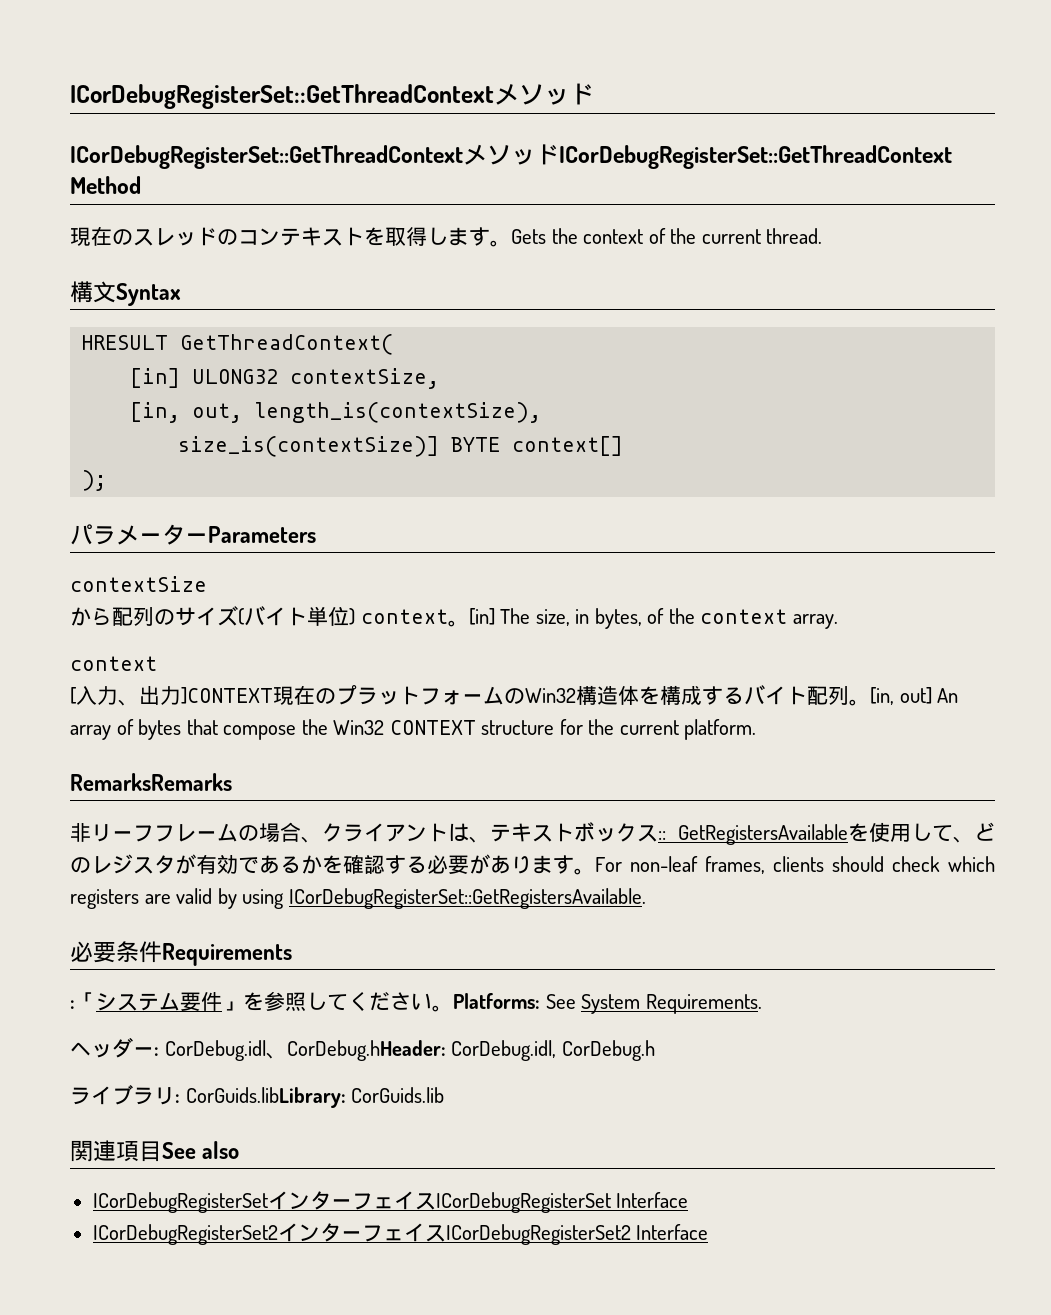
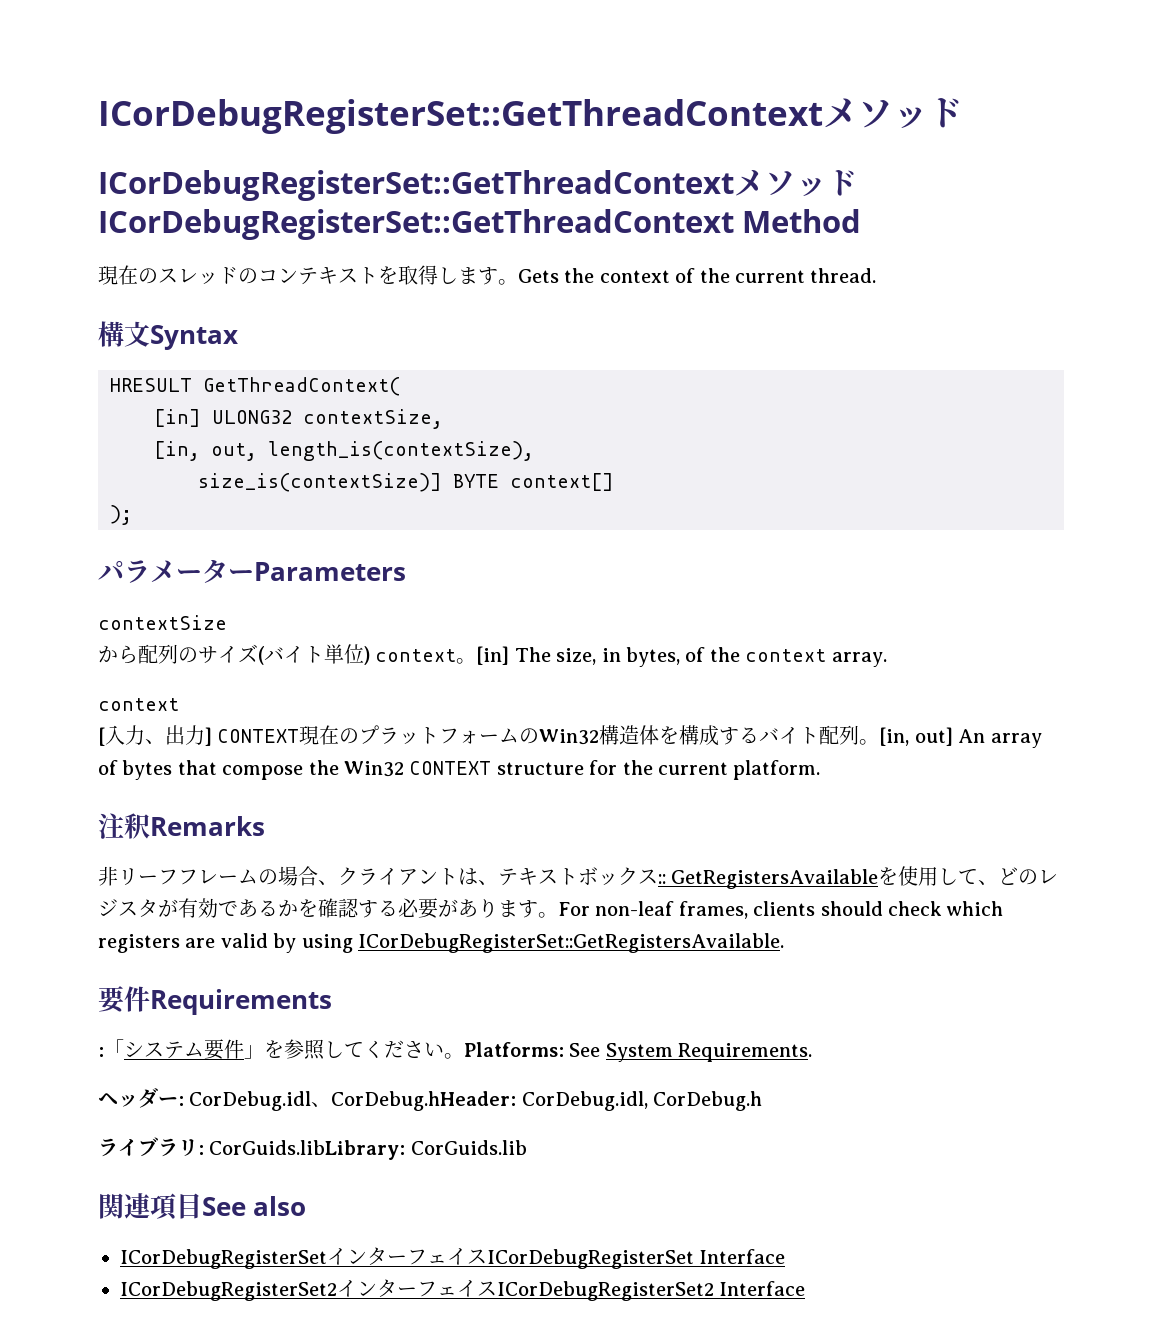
[181,687,273,704] ]CONTEXT -> [205,727,300,746] ] CONTEXT
[70,773,232,791] RemarksRemarks -> [98,813,265,839] 注釈Remarks
[70,941,139,963] 必要条 -> [98,986,125,1013] 要

